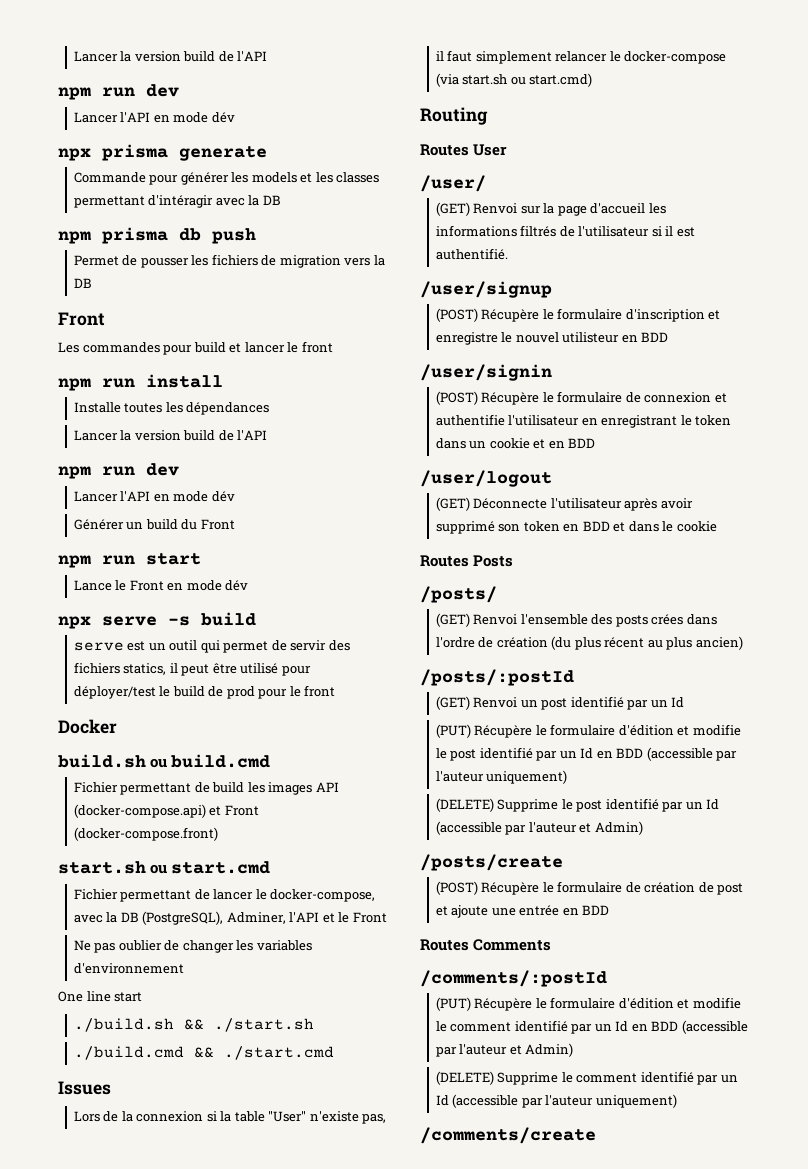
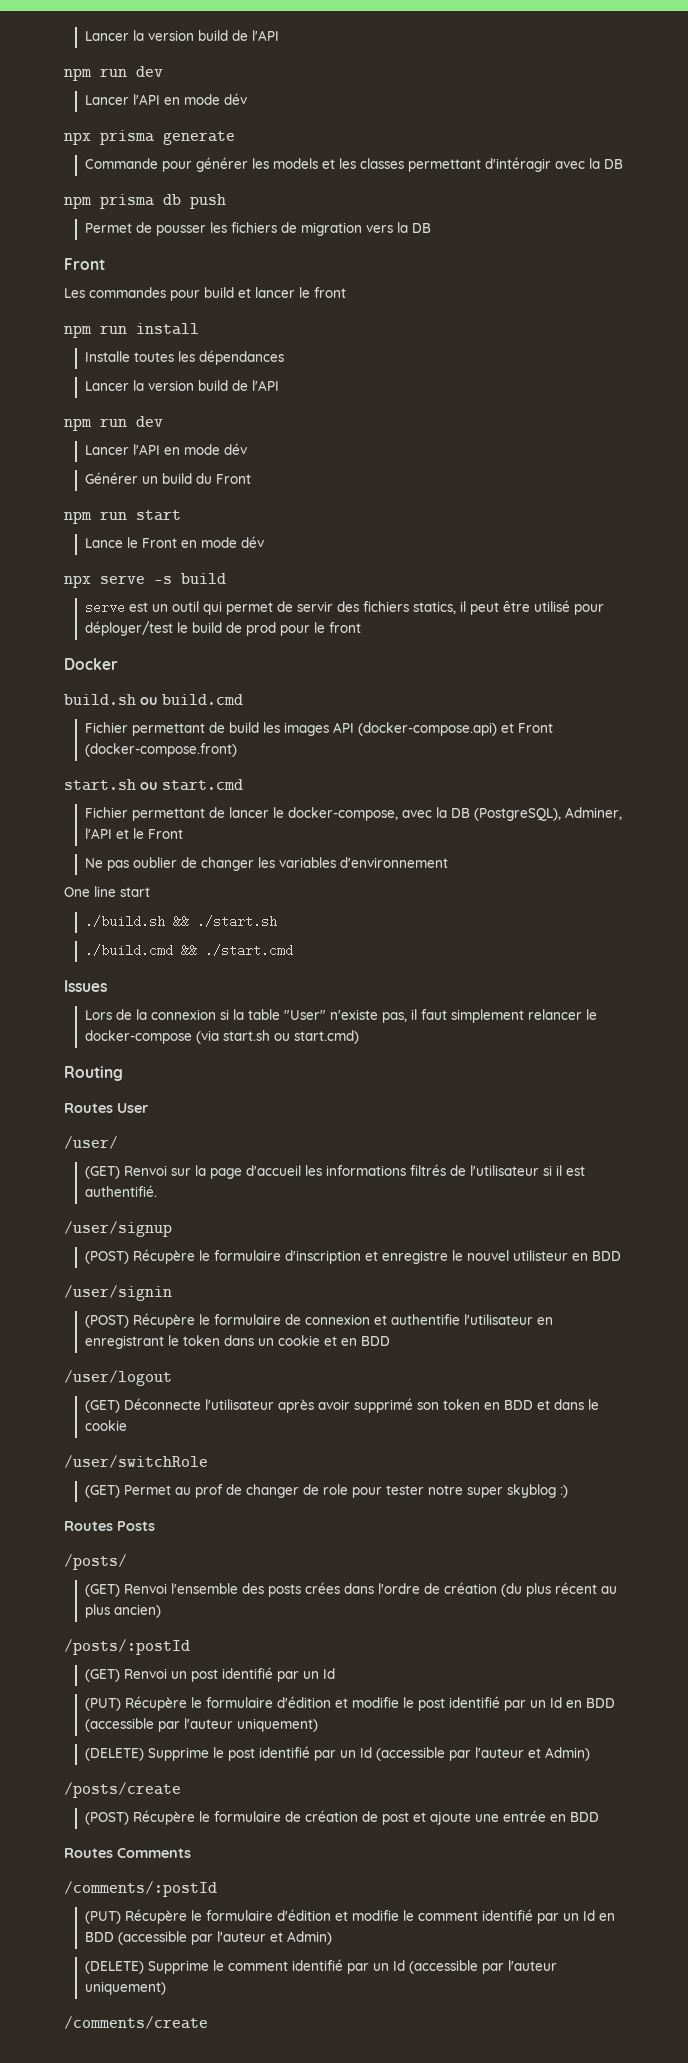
(717, 526) none -> [64,1455,208,1468] [84,1484,568,1498] // /user/switchRole // (GET) Permet au prof de changer de role pour tester notre super skyblog :)

